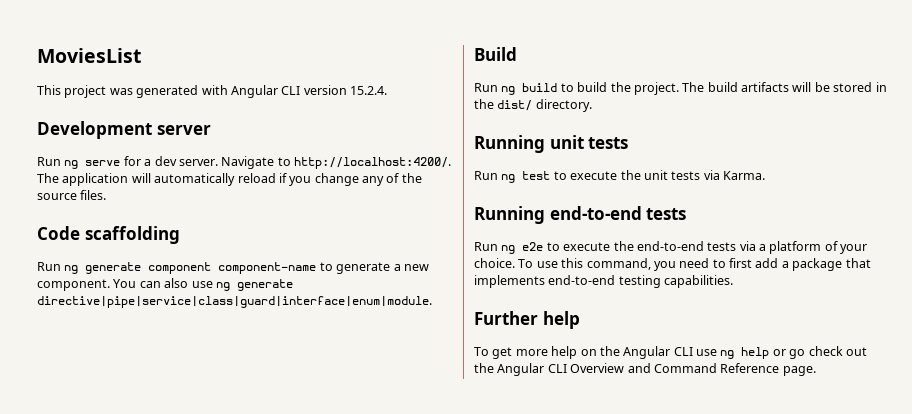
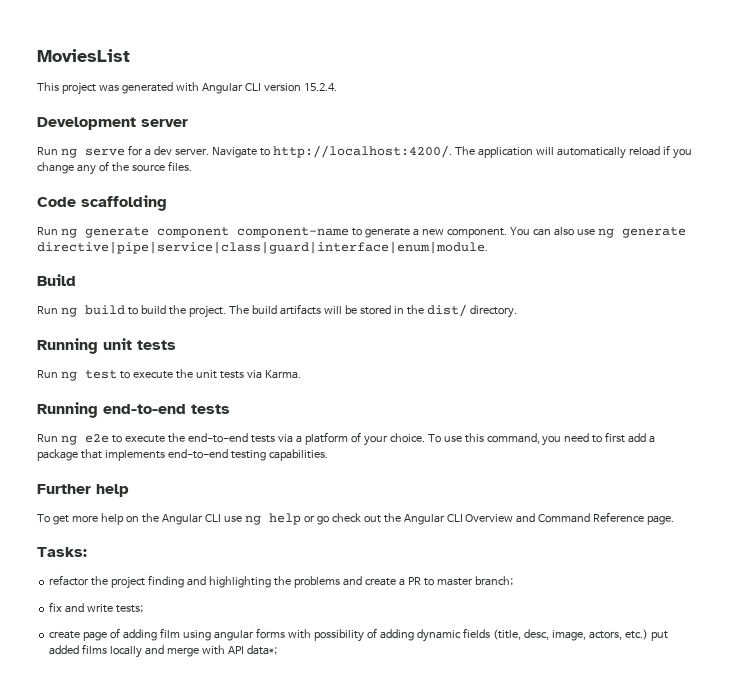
(816, 371) none -> [37,547,87,557] [49,575,513,589] [49,602,144,613] [49,628,668,642] [49,644,277,658] // Tasks: // refactor the project finding and highlighting the problems and create a PR to master branch; // fix and write tests; // create page of adding film using angular forms with possibility of adding dynamic fields (title, desc, image, actors, etc.) put added films locally and merge with API data*;

